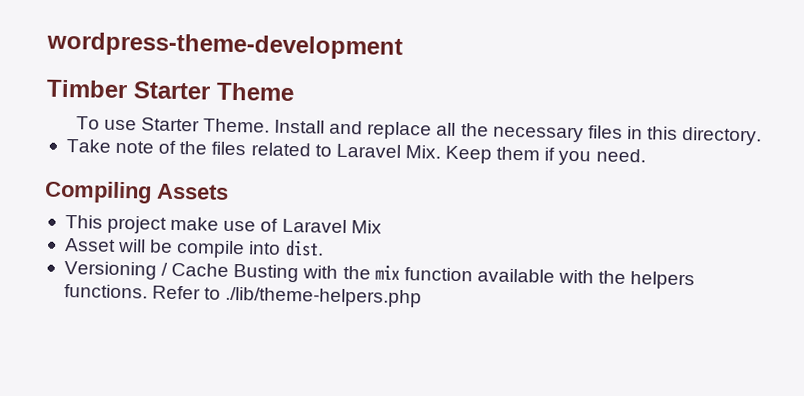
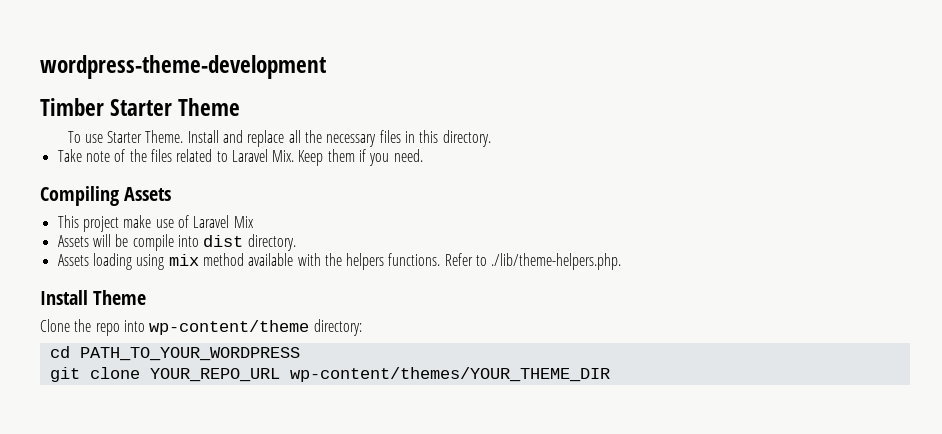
[64,237,116,252] Asset -> [57,235,89,247] Assets
[284,239,324,257] [63,260,473,283] dist. // Versioning / Cache Busting with the mix function -> [203,234,296,251] [57,253,244,270] dist directory. // Assets loading using mix method
[225,286,423,308] ./lib/theme-helpers.php -> [491,253,622,270] [40,290,147,305] [40,319,362,336] [49,346,300,361] [49,367,610,382] ./lib/theme-helpers.php. // Install Theme // Clone the repo into wp-content/theme directory: // cd PATH_TO_YOUR_WORDPRESS // git clone YOUR_REPO_URL wp-content/themes/YOUR_THEME_DIR

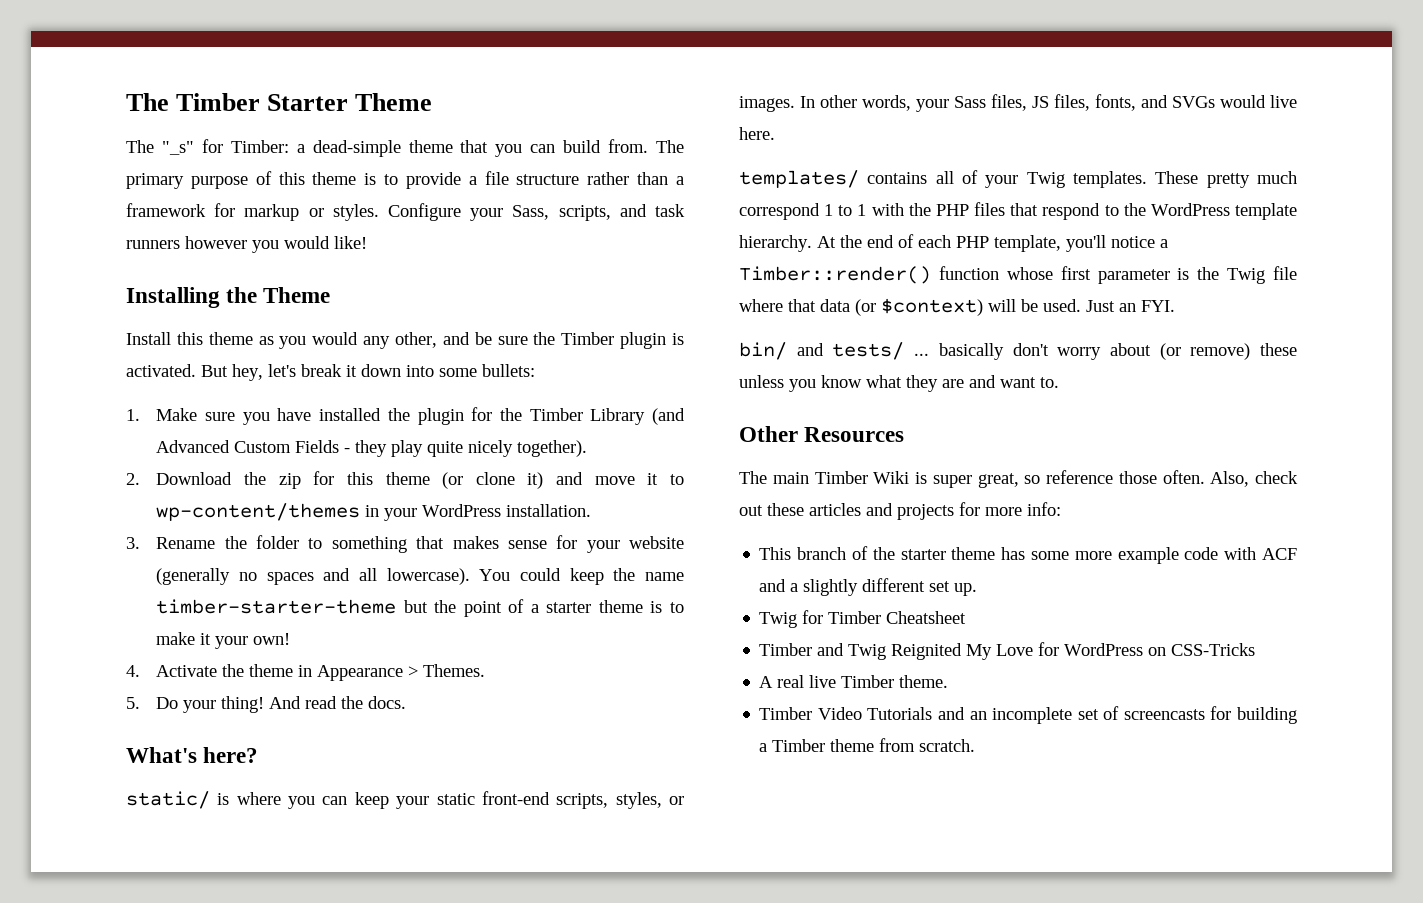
[40,55,326,79] wordpress-theme-development // -> [126,93,169,111] The
[67,130,491,147] [57,149,423,166] [40,186,172,206] [57,215,254,232] [57,234,296,251] [57,253,622,270] [40,290,147,305] [40,319,362,336] [49,346,300,361] [49,367,610,382] To use Starter Theme. Install and replace all the necessary files in this directory. // Take note of the files related to Laravel Mix. Keep them if you need. // Compiling Assets // This project make use of Laravel Mix // Assets will be compile into dist directory. // Assets loading using mix method available with the helpers functions. Refer to ./lib/theme-helpers.php. // Install Theme // Clone the repo into wp-content/theme directory: // cd PATH_TO_YOUR_WORDPRESS // git clone YOUR_REPO_URL wp-content/themes/YOUR_THEME_DIR -> [126,139,685,157] [126,171,684,189] [126,203,685,221] [126,236,367,253] [126,287,331,308] [126,332,684,349] [126,364,535,381] [126,407,685,425] [156,440,588,457] [126,471,684,489] [156,503,592,521] [126,535,684,553] [156,568,684,585] [156,599,684,617] [156,632,291,649] [126,664,486,681] [126,696,407,713] [126,747,259,763] [126,791,685,809] [739,94,1297,112] [739,127,775,140] [739,170,1297,188] [739,202,1297,220] [739,234,1168,252] [739,266,1297,284] [739,298,1175,316] [739,342,1297,360] [739,375,1059,392] [739,426,905,442] [739,470,1298,488] [739,502,1061,520] [759,546,1297,564] [759,578,978,596] [759,610,967,628] [759,642,1256,660] [759,675,949,688] [759,706,1297,724] [759,738,976,752] The "_s" for Timber: a dead-simple theme that you can build from. The primary purpose of this theme is to provide a file structure rather than a framework for markup or styles. Configure your Sass, scripts, and task runners however you would like! // Installing the Theme // Install this theme as you would any other, and be sure the Timber plugin is activated. But hey, let's break it down into some bullets: // 1. Make sure you have installed the plugin for the Timber Library (and Advanced Custom Fields - they play quite nicely together). // 2. Download the zip for this theme (or clone it) and move it to wp-content/themes in your WordPress installation. // 3. Rename the folder to something that makes sense for your website (generally no spaces and all lowercase). You could keep the name timber-starter-theme but the point of a starter theme is to make it your own! // 4. Activate the theme in Appearance > Themes. // 5. Do your thing! And read the docs. // What's here? // static/ is where you can keep your static front-end scripts, styles, or images. In other words, your Sass files, JS files, fonts, and SVGs would live here. // templates/ contains all of your Twig templates. These pretty much correspond 1 to 1 with the PHP files that respond to the WordPress template hierarchy. At the end of each PHP template, you'll notice a Timber::render() function whose first parameter is the Twig file where that data (or $context) will be used. Just an FYI. // bin/ and tests/ ... basically don't worry about (or remove) these unless you know what they are and want to. // Other Resources // The main Timber Wiki is super great, so reference those often. Also, check out these articles and projects for more info: // This branch of the starter theme has some more example code with ACF and a slightly different set up. // Twig for Timber Cheatsheet // Timber and Twig Reignited My Love for WordPress on CSS-Tricks // A real live Timber theme. // Timber Video Tutorials and an incomplete set of screencasts for building a Timber theme from scratch.

